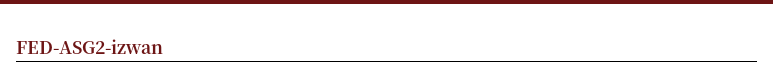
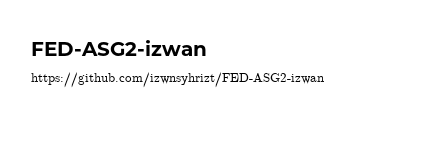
(163, 46) none -> [31,72,324,88] // https://github.com/izwnsyhrizt/FED-ASG2-izwan

